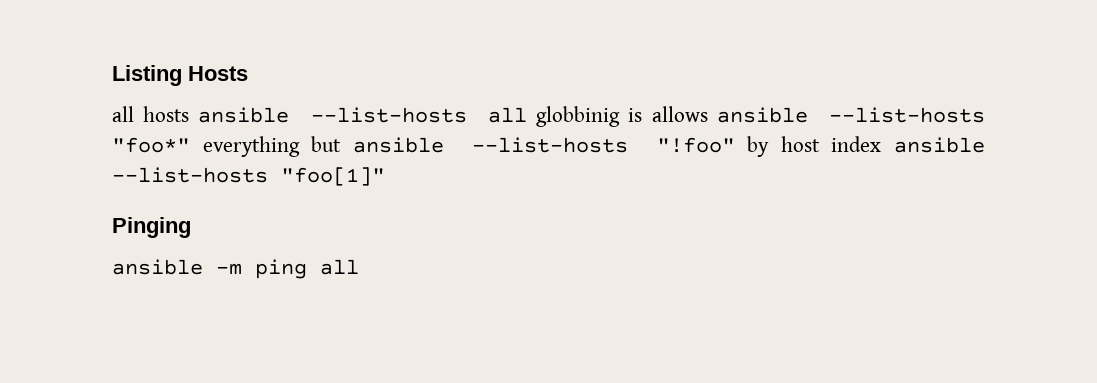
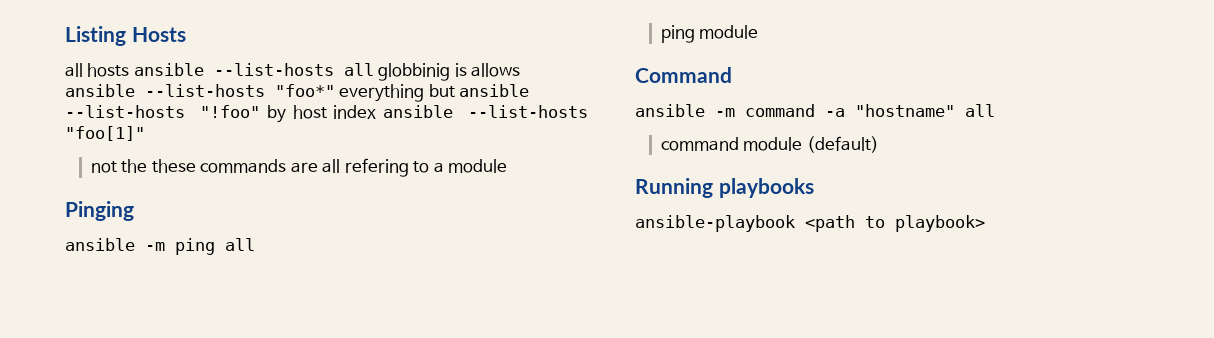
(385, 176) none -> [90,158,508,177] // not the these commands are all refering to a module
(359, 267) none -> [660,25,759,43] [635,67,732,83] [635,104,995,117] [660,136,879,153] [635,178,814,198] [635,215,985,232] // ping module // Command // ansible -m command -a "hostname" all // command module (default) // Running playbooks // ansible-playbook <path to playbook>

